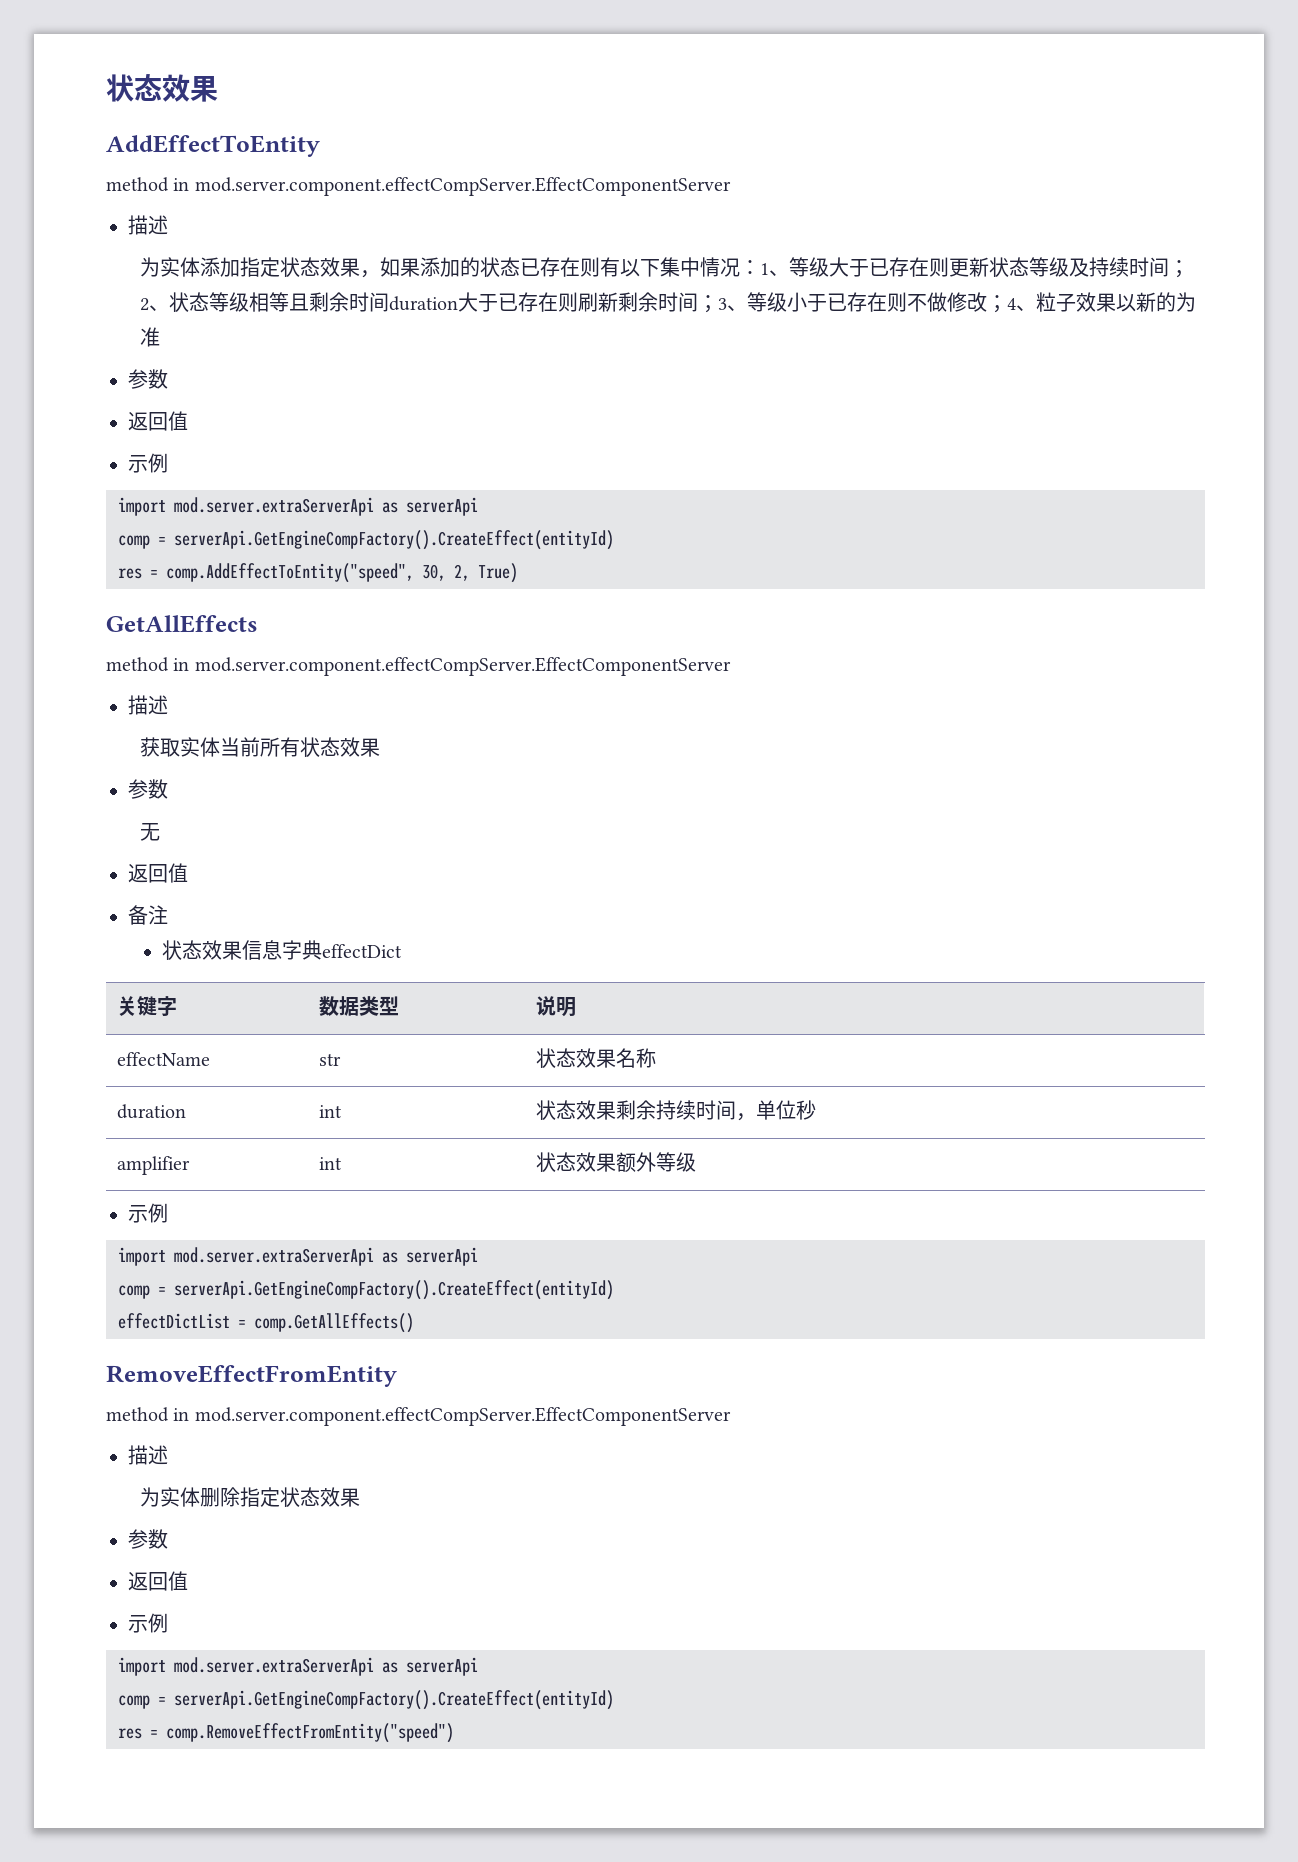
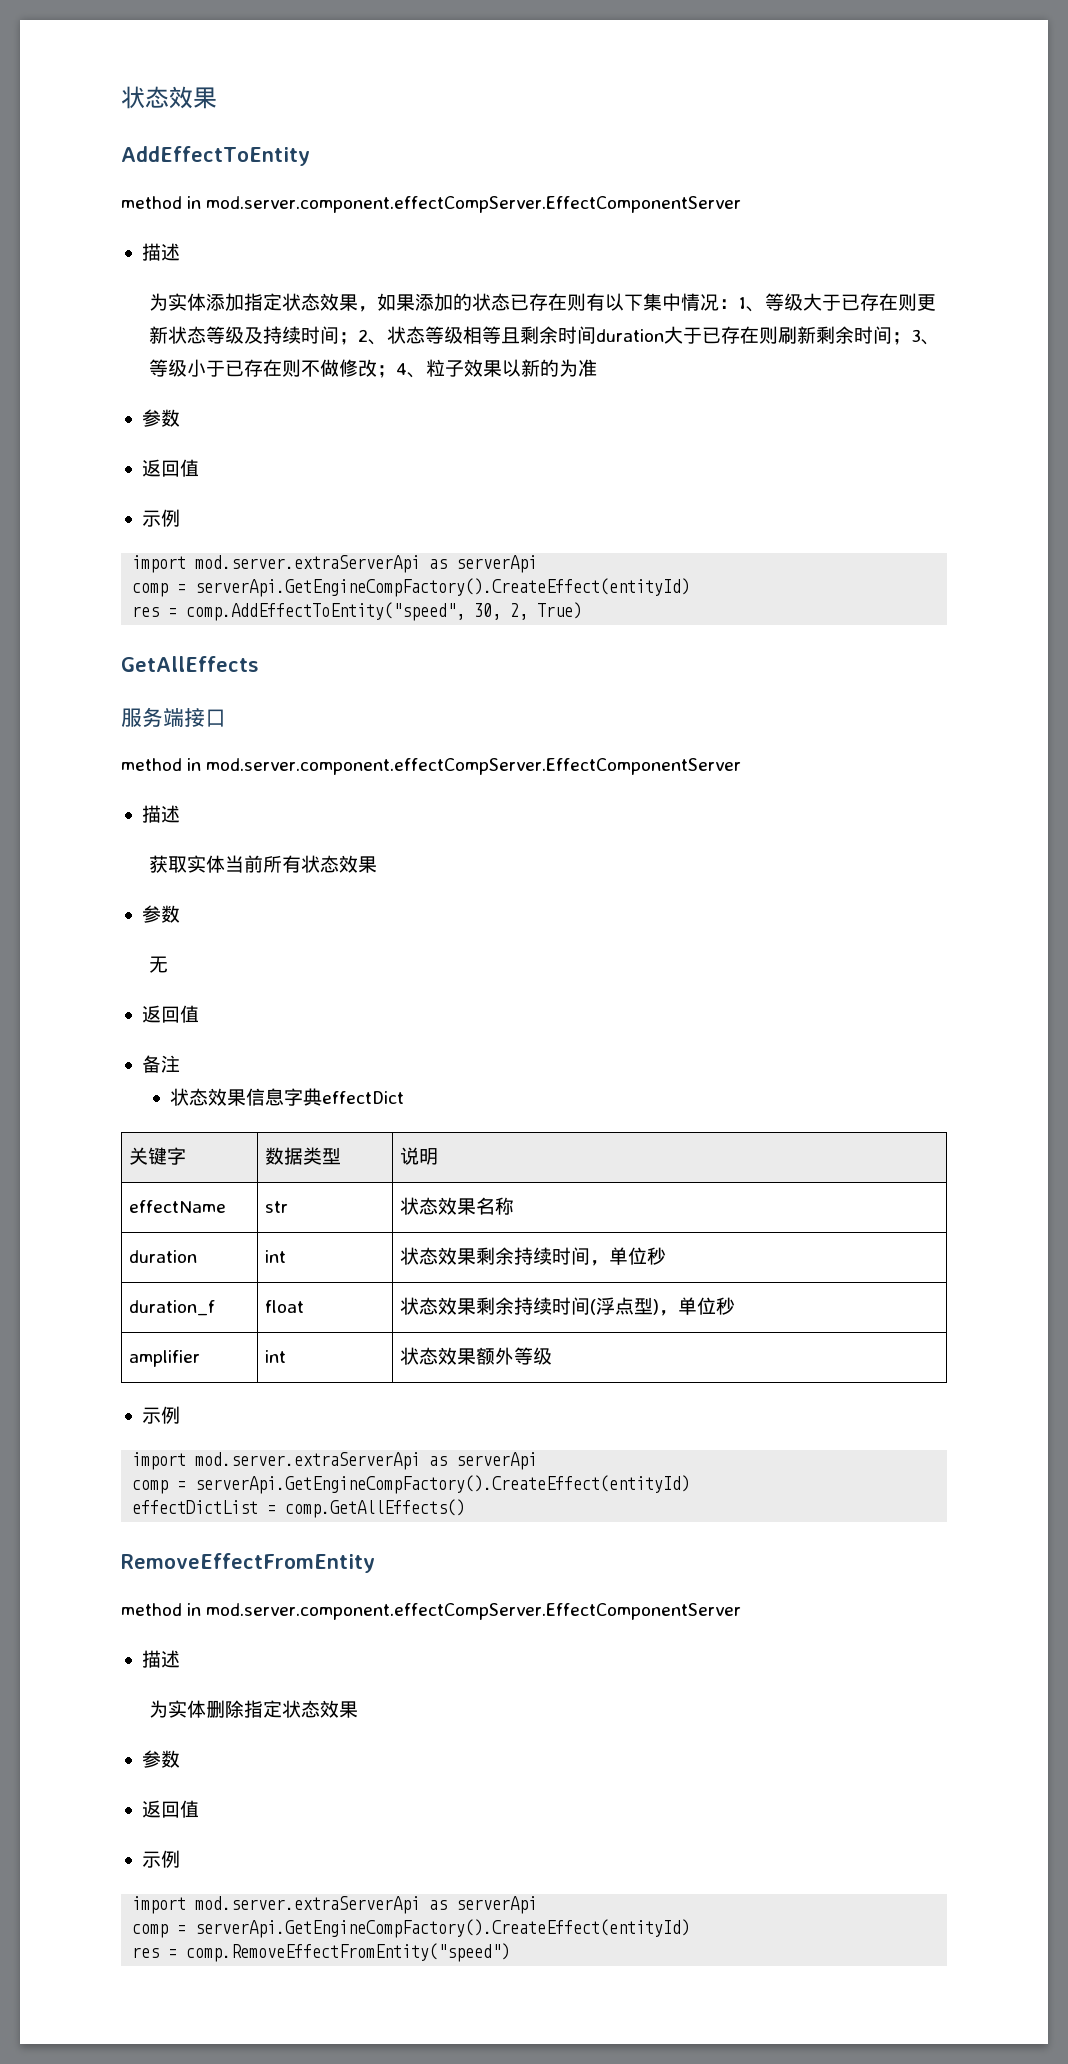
(258, 624) none -> [121,707,226,727] // 服务端接口
(816, 1110) none -> [129,1300,216,1316] [265,1300,305,1313] [400,1297,736,1316] // duration_f | float | 状态效果剩余持续时间(浮点型)，单位秒

